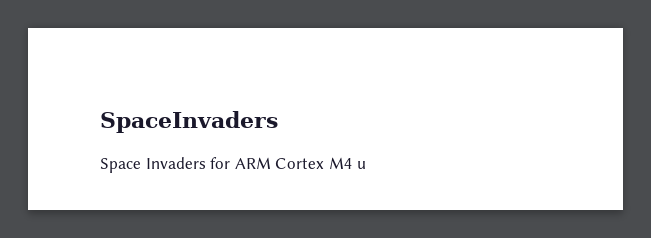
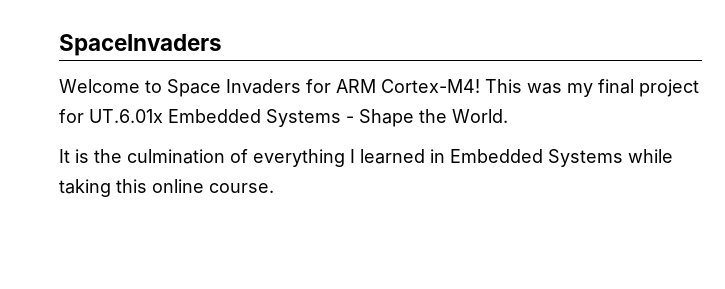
(278, 122) none -> [59,79,162,93] Welcome to
[275,157,366,169] Cortex M4 u -> [381,79,699,97] [59,109,508,127] [59,149,673,167] [59,179,274,197] Cortex-M4! This was my final project for UT.6.01x Embedded Systems - Shape the World. // It is the culmination of everything I learned in Embedded Systems while taking this online course.

